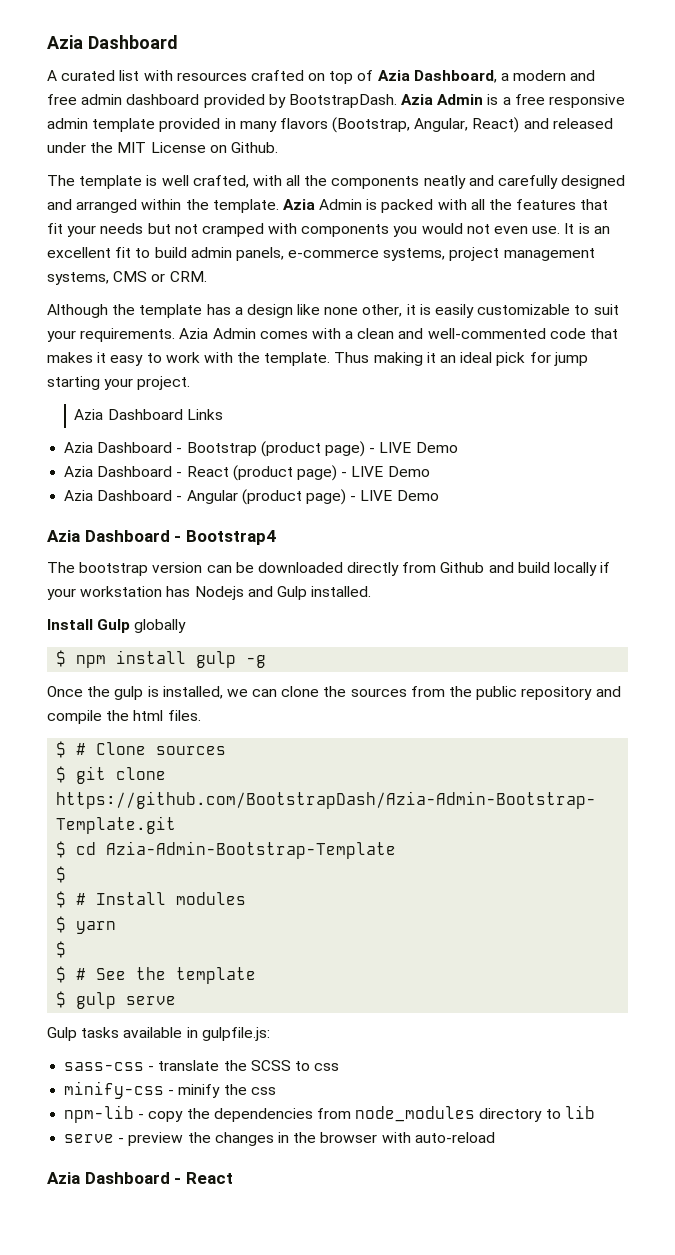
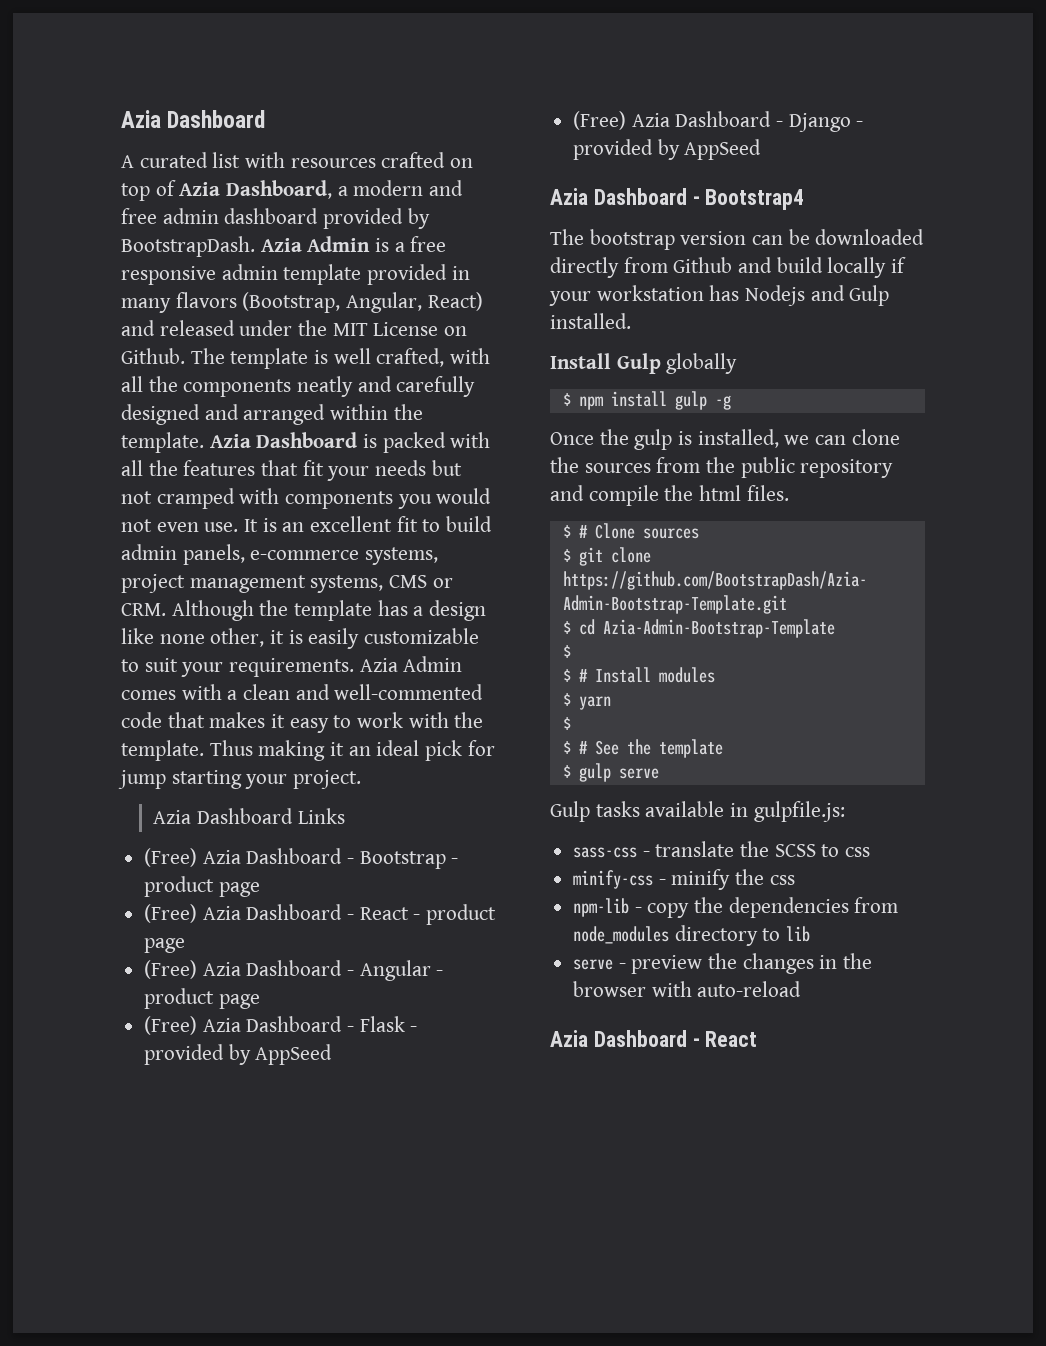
(278, 147) // -> (185, 356) none
[319,199,363,210] Admin -> [256,432,358,448] Dashboard
(207, 276) // -> (166, 609) none
(223, 414) none -> [144,848,198,867] (Free)
[260,441,458,457] [64,465,430,481] [64,489,439,505] (product page) - LIVE Demo // Azia Dashboard - React (product page) - LIVE Demo // Azia Dashboard - Angular (product page) - LIVE Demo -> [451,858,459,864] [144,876,260,897] [144,904,497,925] [144,938,186,953] [144,960,444,981] [144,988,260,1009] [144,1016,418,1035] [144,1044,333,1065] [573,111,864,132] [573,139,762,160] - product page // (Free) Azia Dashboard - React - product page // (Free) Azia Dashboard - Angular - product page // (Free) Azia Dashboard - Flask - provided by AppSeed // (Free) Azia Dashboard - Django - provided by AppSeed

